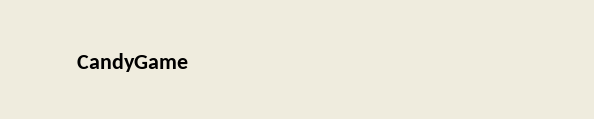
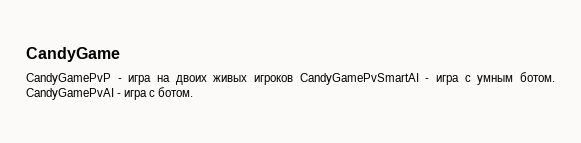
(188, 62) none -> [26,72,555,85] [26,87,194,100] // CandyGamePvP - игра на двоих живых игроков CandyGamePvSmartAI - игра с умным ботом. CandyGamePvAI - игра с ботом.

